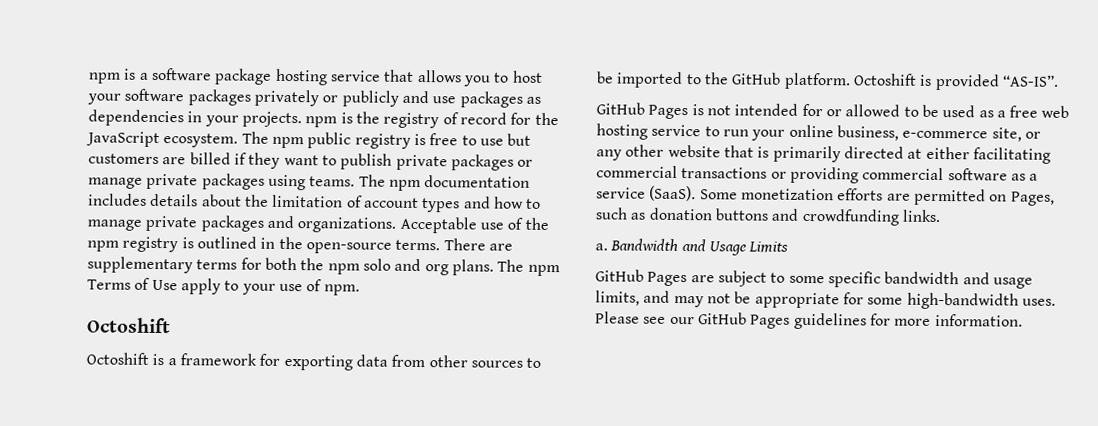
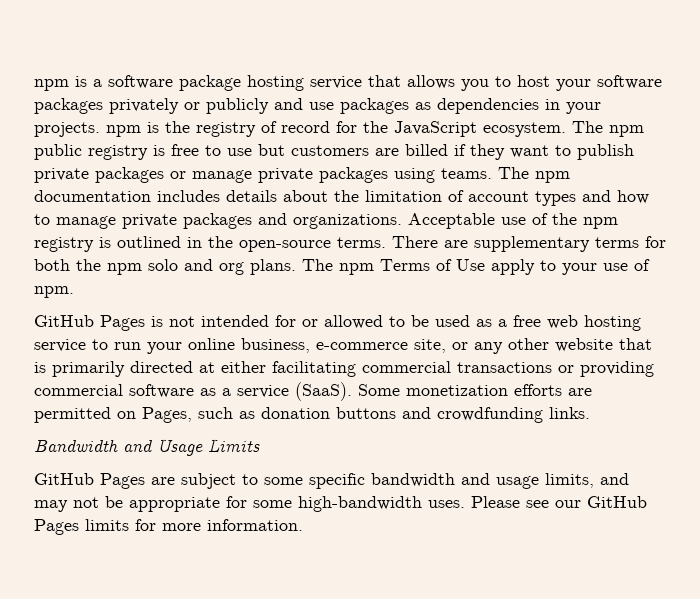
[87,317,171,334] [86,352,542,371] [596,71,1059,91] // Octoshift // Octoshift is a framework for exporting data from other sources to be imported to the GitHub platform. Octoshift is provided “AS-IS”. -> (74, 292) none
[595,243,608,251] a. -> (590, 413) none
[793,312,867,330] guidelines -> [85,519,129,531] limits

